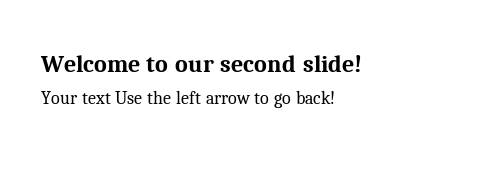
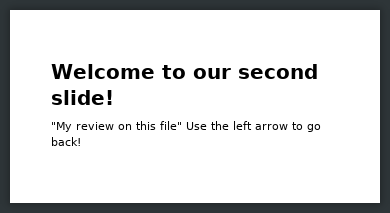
[41,91,111,104] Your text -> [51,121,182,132] "My review on this file"

